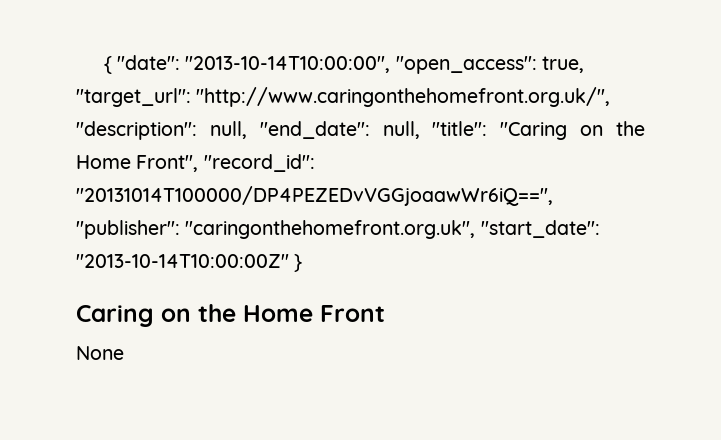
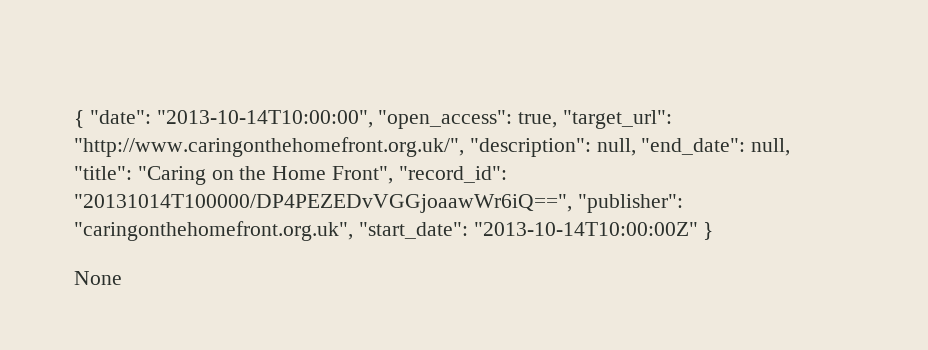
[76,304,385,327] // Caring on the Home Front -> (714, 231) none

